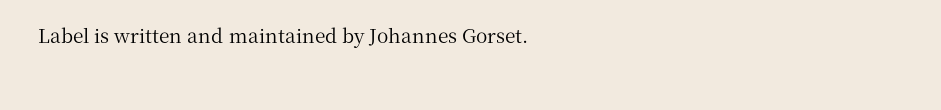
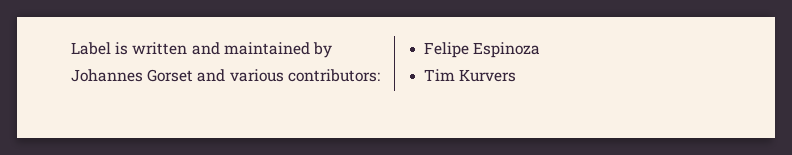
[461,29,528,43] Gorset. -> [147,69,380,82] [424,42,541,58] [424,69,517,82] Gorset and various contributors: // Felipe Espinoza // Tim Kurvers

